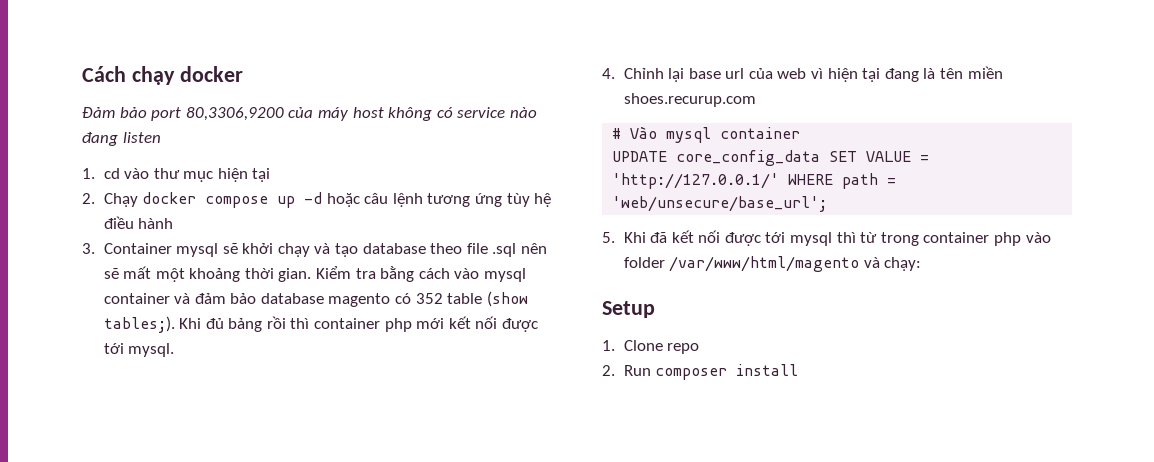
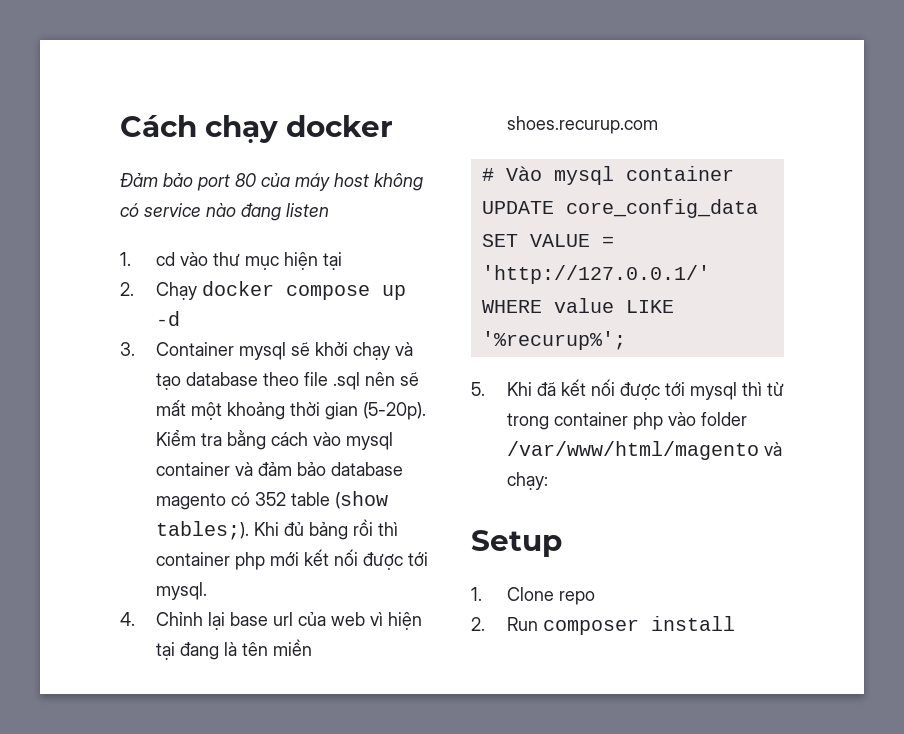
[185,107,284,121] 80,3306,9200 -> [235,173,257,187] 80
[326,193,552,207] [103,216,174,229] hoặc câu lệnh tương ứng tùy hệ điều hành -> (180, 318) none
[278,268,312,282] gian. -> [324,402,426,420] gian (5-20p).
[842,173,897,189] [612,196,828,212] path = 'web/unsecure/base_url'; -> [553,298,674,313] [481,331,626,350] value LIKE '%recurup%';

